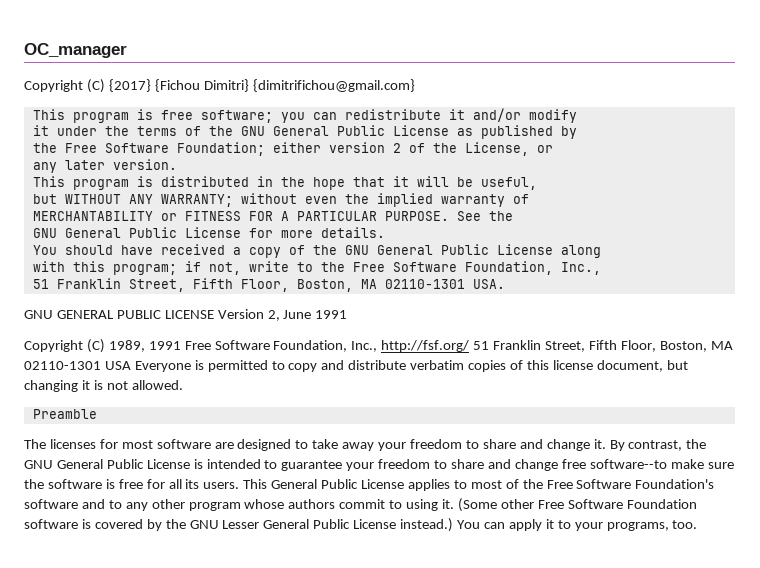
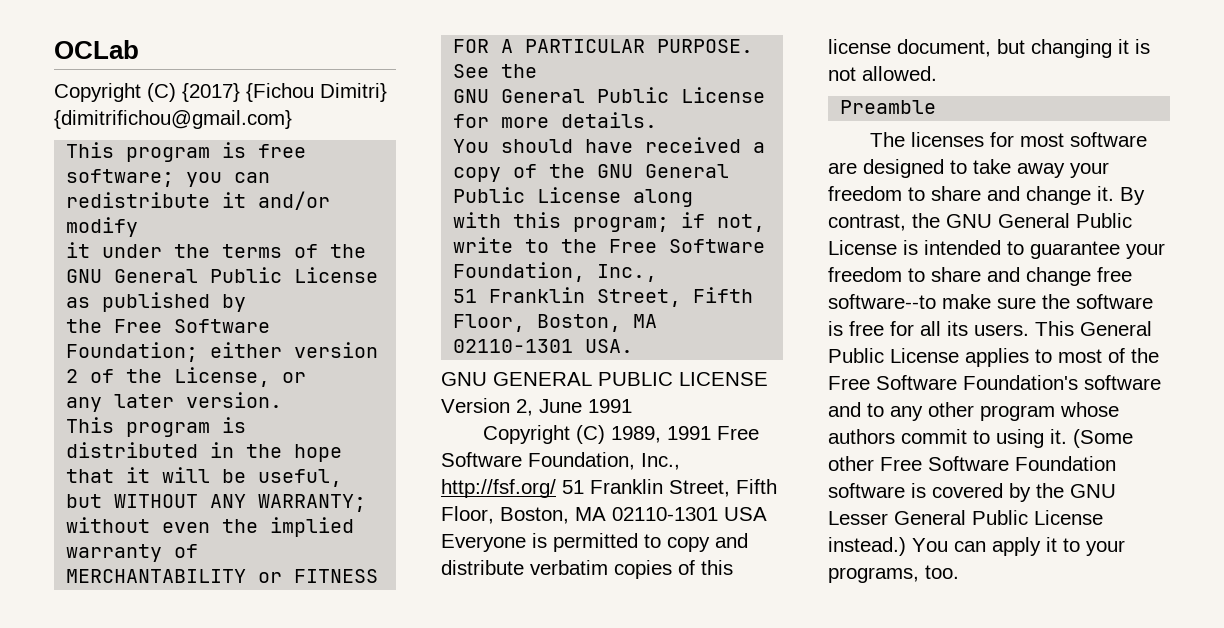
[24,43,127,58] OC_manager -> [54,40,139,59] OCLab

